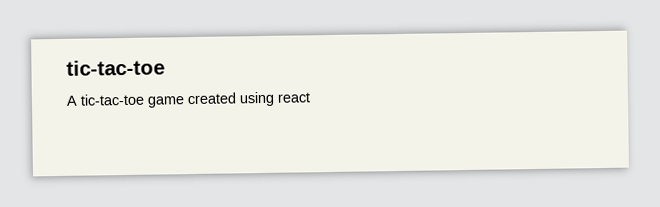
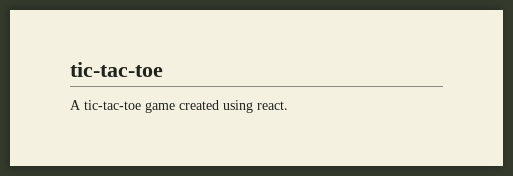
[277,92,310,103] react -> [257,101,288,110] react.

